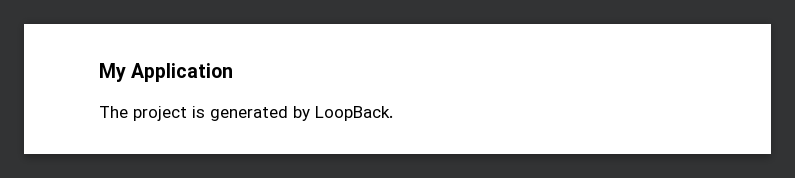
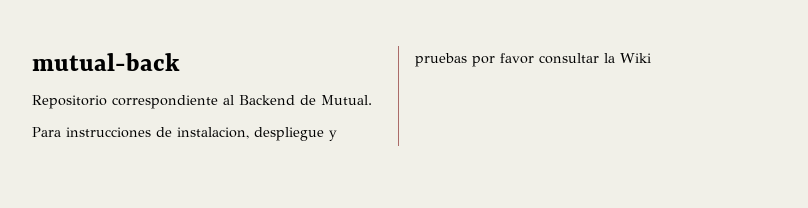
[99,63,234,82] [99,106,393,121] My Application // The project is generated by LoopBack. -> [32,53,180,71] [32,95,372,109] [32,127,337,141] [415,53,651,67] mutual-back // Repositorio correspondiente al Backend de Mutual. // Para instrucciones de instalacion, despliegue y pruebas por favor consultar la Wiki

